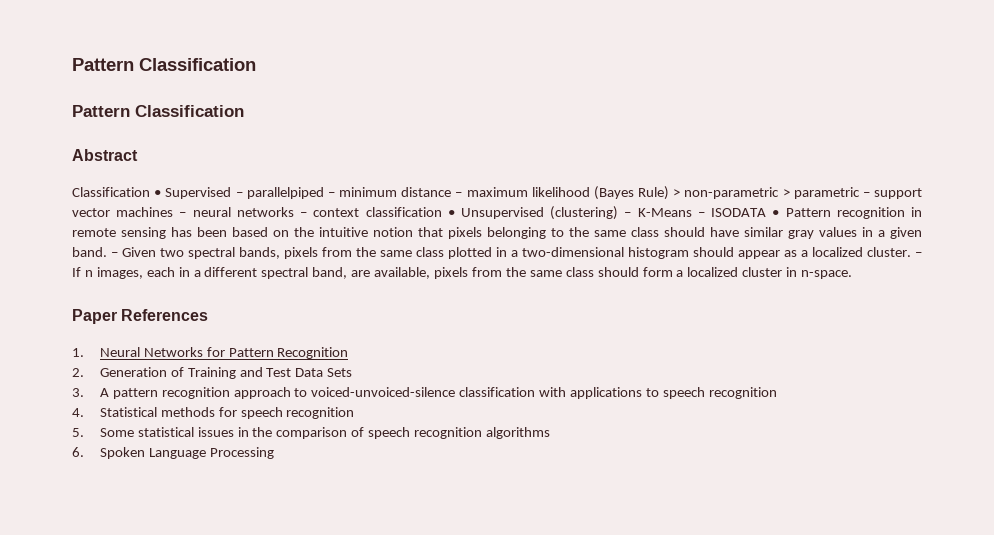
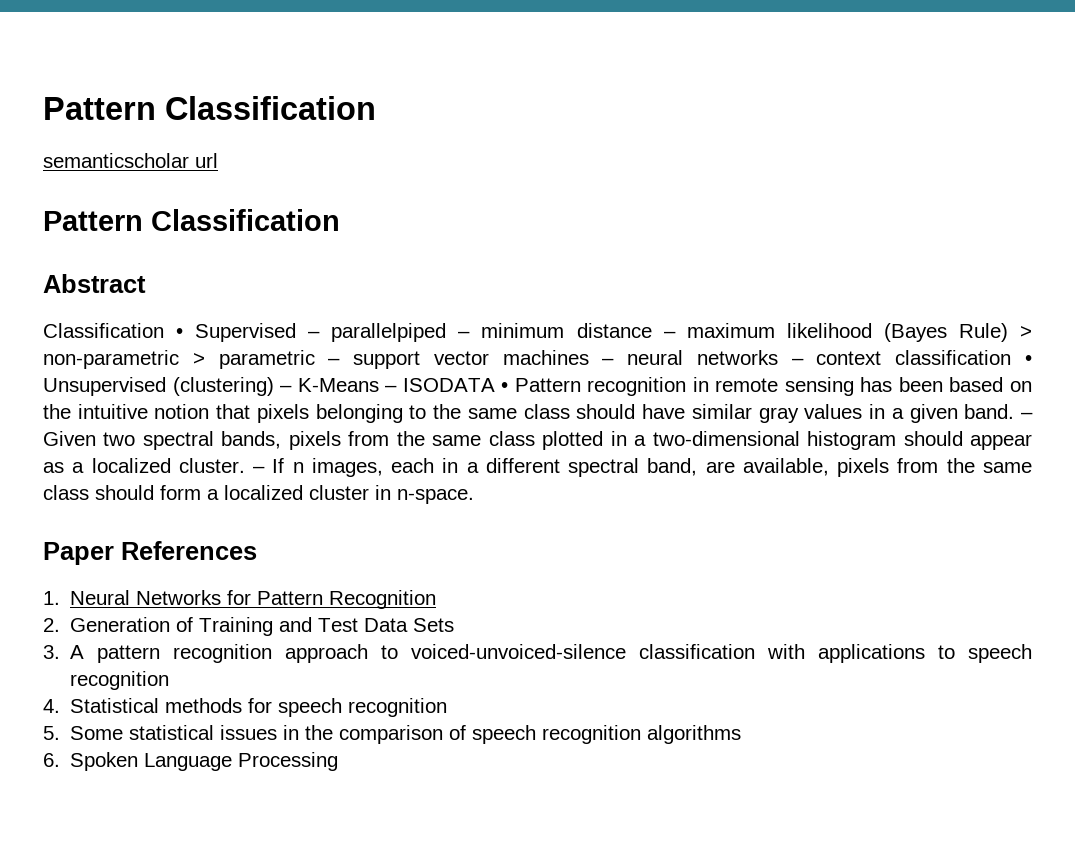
[72,58,256,71] Pattern Classification -> [43,96,376,120] [43,153,218,168] Pattern Classification // semanticscholar url

